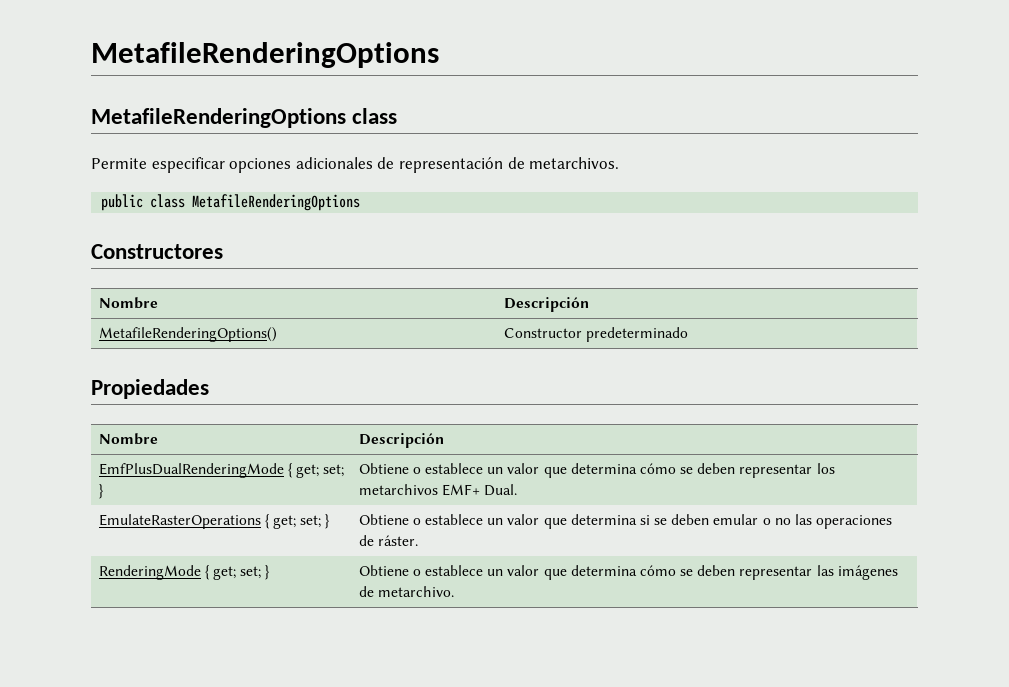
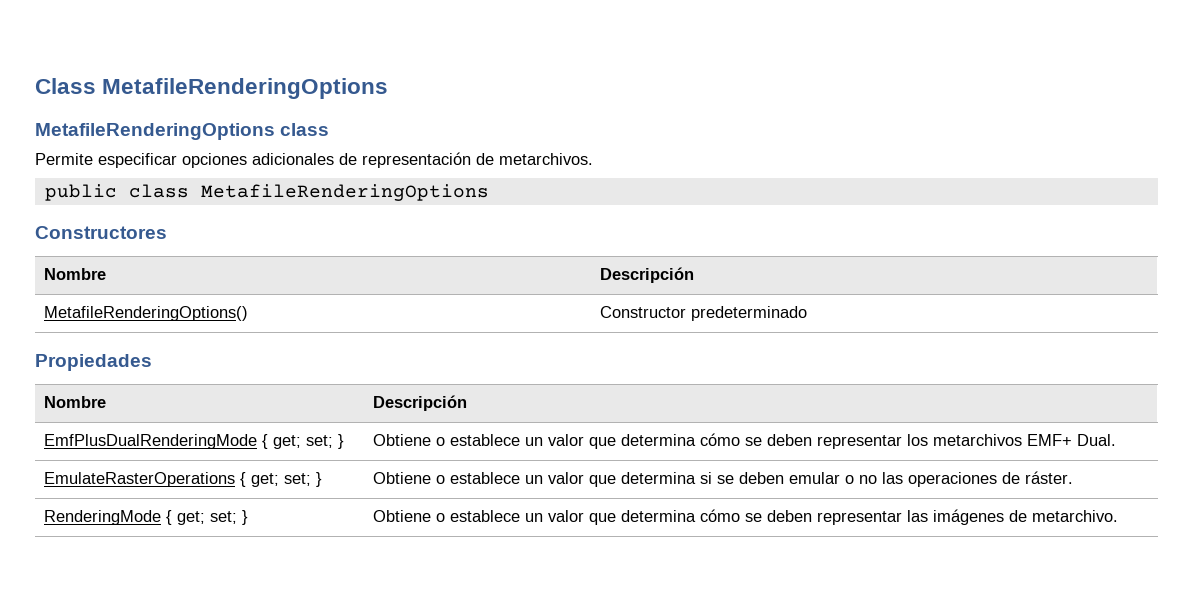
(91, 55) none -> [35,78,96,94] Class

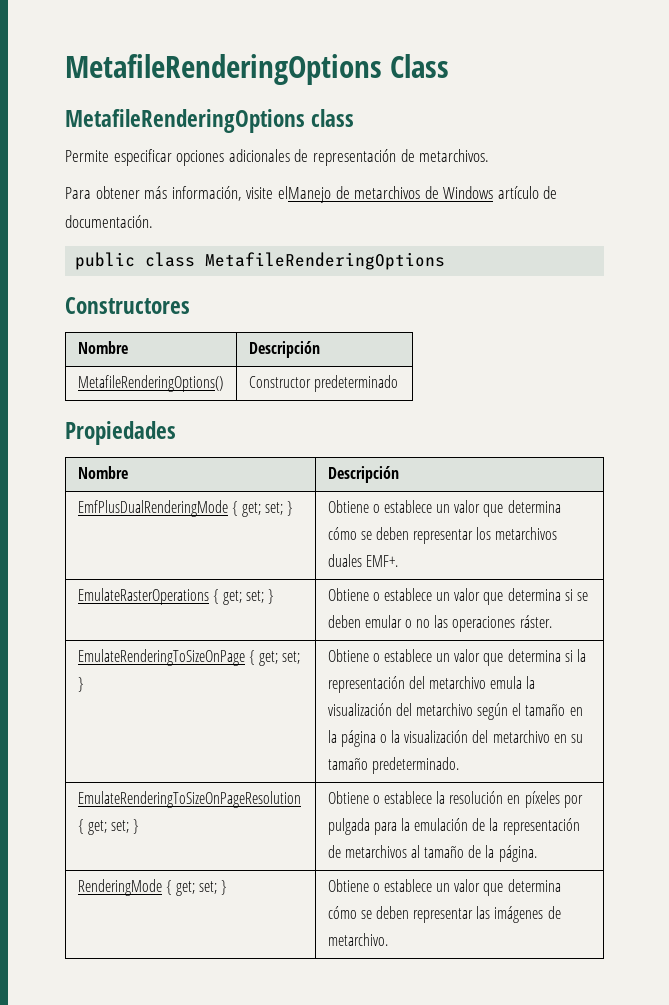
(35, 86) none -> [65,54,382,85] MetafileRenderingOptions
[102,78,389,99] MetafileRenderingOptions -> (450, 66) none
(593, 159) none -> [65,186,558,203] [65,215,153,228] // Para obtener más información, visite elManejo de metarchivos de Windows artículo de documentación.
[1026,434,1116,446] EMF+ Dual. -> [327,554,398,567] duales EMF+.
[1001,471,1073,484] de ráster. -> [519,615,552,628] [77,649,301,666] [77,677,84,692] [327,649,587,666] [327,676,536,693] [327,703,583,720] [327,730,584,747] [327,757,459,774] [77,791,301,808] [77,819,140,835] [327,791,583,808] [327,818,580,835] [327,845,537,862] ráster. // EmulateRenderingToSizeOnPage { get; set; } | Obtiene o establece un valor que determina si la representación del metarchivo emula la visualización del metarchivo según el tamaño en la página o la visualización del metarchivo en su tamaño predeterminado. // EmulateRenderingToSizeOnPageResolution { get; set; } | Obtiene o establece la resolución en píxeles por pulgada para la emulación de la representación de metarchivos al tamaño de la página.

